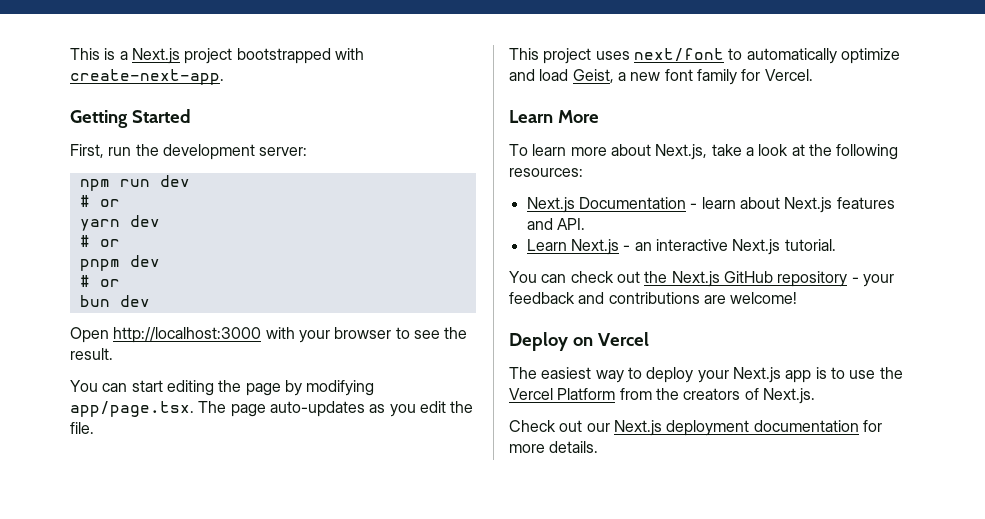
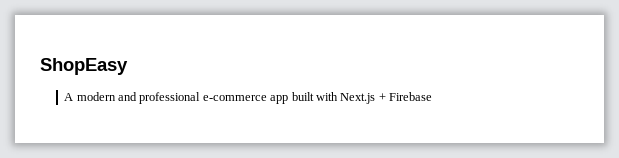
[70,48,364,64] [70,69,224,85] [70,109,191,128] [70,144,308,160] [79,175,190,191] [79,195,120,207] [79,215,160,231] [79,235,120,247] [79,255,160,271] [79,275,120,287] [79,295,150,307] [70,327,468,343] [70,348,113,360] [70,380,375,396] [70,401,474,417] [70,422,94,434] [509,48,900,64] [509,69,813,85] [509,110,599,123] [509,144,899,160] [509,168,583,177] [526,197,895,213] [526,218,585,230] [526,239,836,255] [509,271,894,287] [509,292,798,304] [509,332,649,351] [509,367,903,383] [509,388,815,404] [509,420,882,436] [509,441,599,453] This is a Next.js project bootstrapped with create-next-app. // Getting Started // First, run the development server: // npm run dev // # or // yarn dev // # or // pnpm dev // # or // bun dev // Open http://localhost:3000 with your browser to see the result. // You can start editing the page by modifying app/page.tsx. The page auto-updates as you edit the file. // This project uses next/font to automatically optimize and load Geist, a new font family for Vercel. // Learn More // To learn more about Next.js, take a look at the following resources: // Next.js Documentation - learn about Next.js features and API. // Learn Next.js - an interactive Next.js tutorial. // You can check out the Next.js GitHub repository - your feedback and contributions are welcome! // Deploy on Vercel // The easiest way to deploy your Next.js app is to use the Vercel Platform from the creators of Next.js. // Check out our Next.js deployment documentation for more details. -> [40,58,128,75] [64,92,433,104] ShopEasy // A modern and professional e-commerce app built with Next.js + Firebase

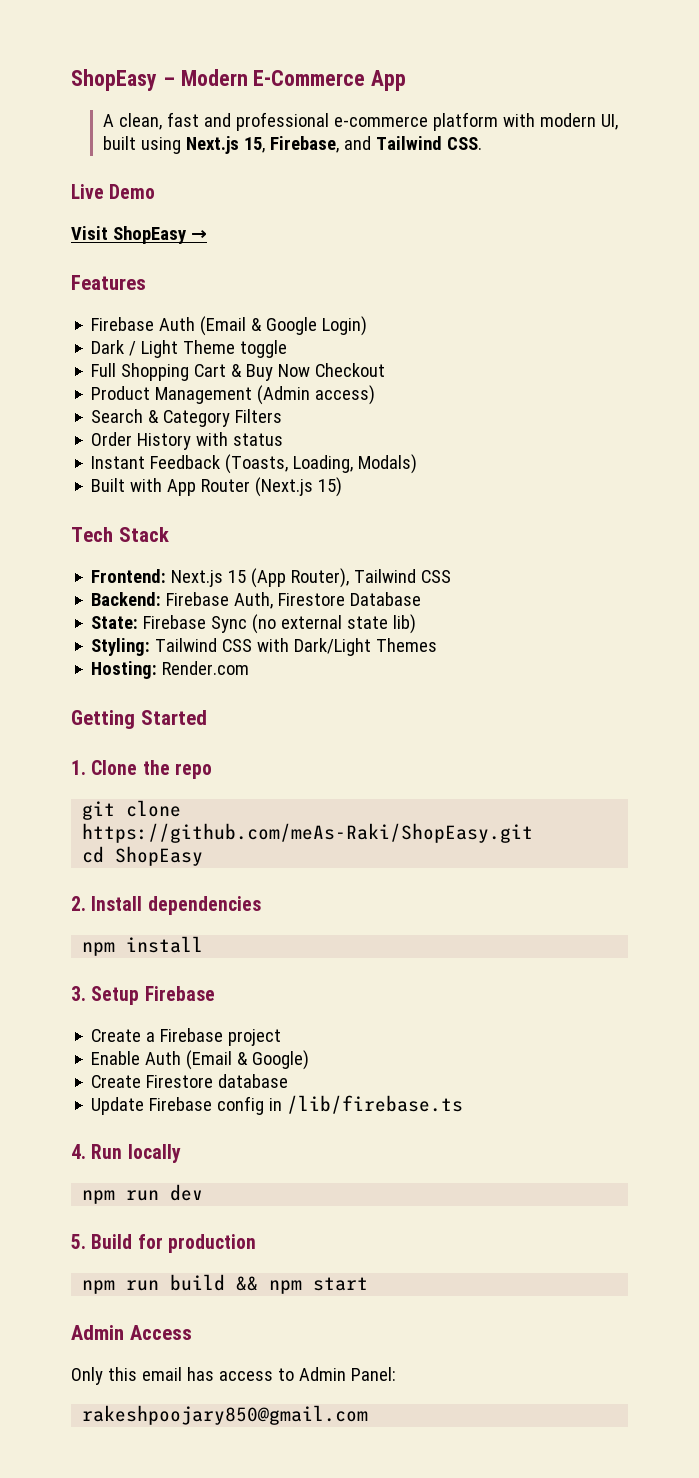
[40,58,128,75] ShopEasy -> [71,69,407,91] ShopEasy – Modern E-Commerce App
[76,92,116,101] modern -> [119,112,200,130] clean, fast
[270,92,433,104] app built with Next.js + Firebase -> [433,112,619,131] [103,136,483,154] [71,184,156,199] [71,226,207,244] [71,275,146,290] [91,316,368,336] [91,340,288,358] [91,363,386,381] [91,385,376,405] [91,409,283,427] [91,432,284,450] [91,454,418,474] [91,477,343,497] [71,527,169,542] [91,568,452,588] [91,592,422,609] [91,614,417,634] [91,638,438,656] [91,661,250,679] [71,710,207,729] [71,760,212,779] [82,800,182,820] [82,823,534,843] [82,846,204,866] [71,896,261,915] [82,936,204,956] [71,986,215,1005] [91,1028,282,1046] [91,1050,310,1070] [91,1074,289,1088] [91,1095,464,1115] [71,1144,181,1163] [82,1184,204,1204] [71,1234,256,1253] [82,1274,369,1294] [71,1325,192,1340] [71,1367,396,1385] [82,1405,369,1425] platform with modern UI, built using Next.js 15, Firebase, and Tailwind CSS. // Live Demo // Visit ShopEasy → // Features // Firebase Auth (Email & Google Login) // Dark / Light Theme toggle // Full Shopping Cart & Buy Now Checkout // Product Management (Admin access) // Search & Category Filters // Order History with status // Instant Feedback (Toasts, Loading, Modals) // Built with App Router (Next.js 15) // Tech Stack // Frontend: Next.js 15 (App Router), Tailwind CSS // Backend: Firebase Auth, Firestore Database // State: Firebase Sync (no external state lib) // Styling: Tailwind CSS with Dark/Light Themes // Hosting: Render.com // Getting Started // 1. Clone the repo // git clone https://github.com/meAs-Raki/ShopEasy.git // cd ShopEasy // 2. Install dependencies // npm install // 3. Setup Firebase // Create a Firebase project // Enable Auth (Email & Google) // Create Firestore database // Update Firebase config in /lib/firebase.ts // 4. Run locally // npm run dev // 5. Build for production // npm run build && npm start // Admin Access // Only this email has access to Admin Panel: // rakeshpoojary850@gmail.com

